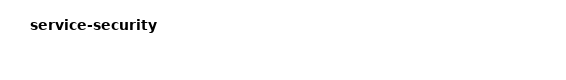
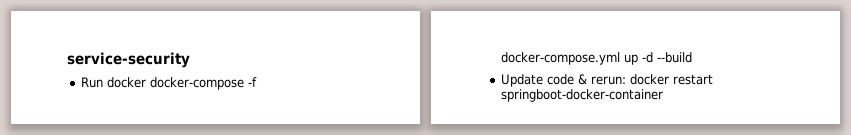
(157, 26) none -> [80,77,257,90] [500,52,692,65] [500,74,713,87] [500,89,663,102] // Run docker docker-compose -f docker-compose.yml up -d --build // Update code & rerun: docker restart springboot-docker-container

